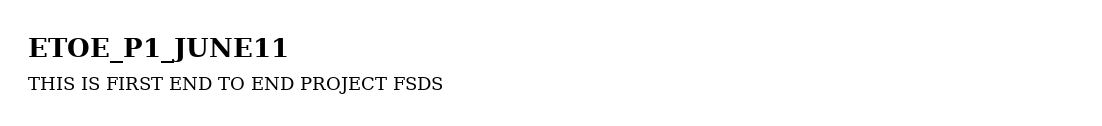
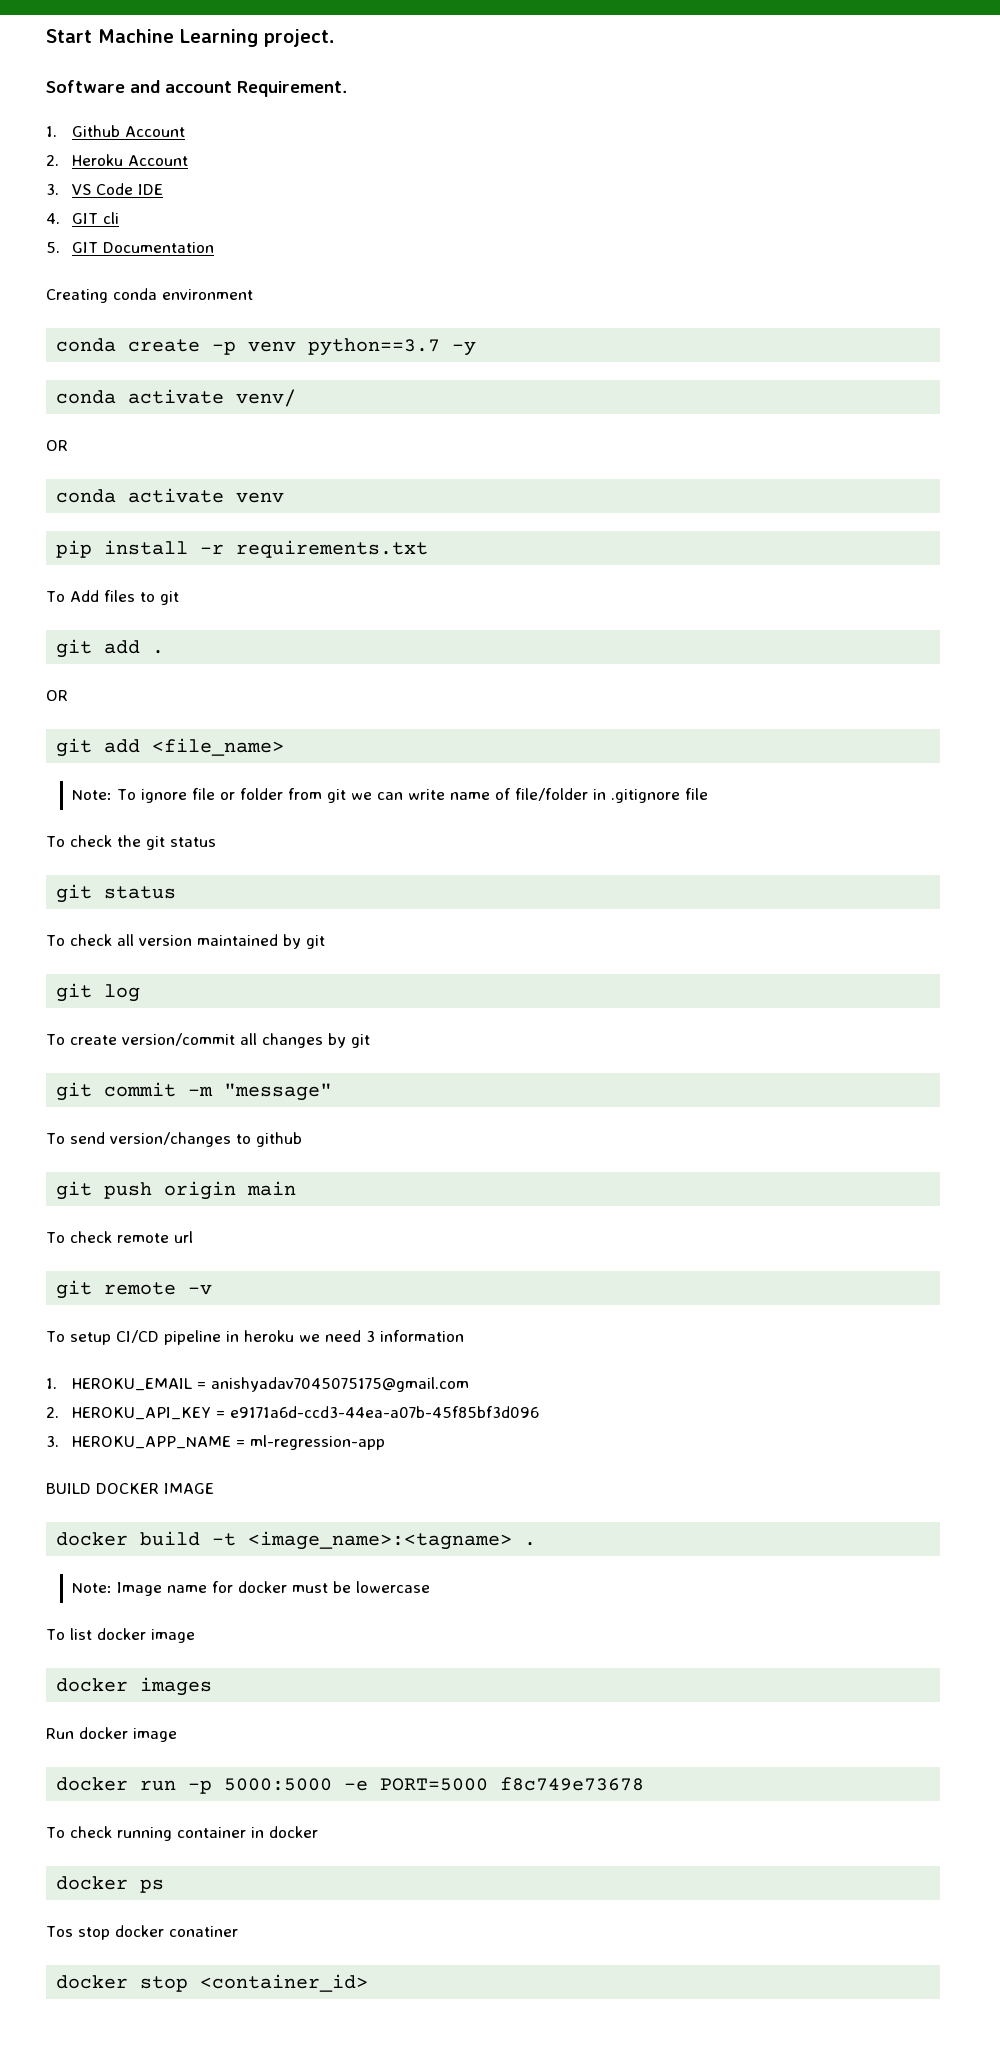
[28,38,289,63] [28,77,443,94] ETOE_P1_JUNE11 // THIS IS FIRST END TO END PROJECT FSDS -> [46,29,335,47] [46,80,347,97] [46,125,186,137] [46,154,189,166] [46,183,164,195] [46,212,120,224] [46,242,215,253] [46,288,253,303] [56,338,477,356] [56,389,297,407] [46,440,68,451] [56,488,285,503] [56,540,429,558] [46,590,179,605] [56,639,165,658] [46,690,68,701] [56,738,285,757] [72,788,709,803] [46,835,216,850] [56,884,177,903] [46,934,325,949] [56,983,141,1002] [46,1033,370,1048] [56,1082,333,1101] [46,1132,302,1147] [56,1181,297,1200] [46,1231,193,1243] [56,1280,213,1299] [46,1330,464,1345] [46,1377,470,1392] [46,1406,540,1420] [46,1435,386,1450] [46,1483,214,1494] [56,1531,537,1550] [72,1581,431,1596] [46,1628,195,1643] [56,1677,213,1696] [46,1727,177,1742] [56,1777,645,1794] [46,1826,318,1841] [56,1876,165,1893] [46,1925,238,1940] [56,1974,369,1992] Start Machine Learning project. // Software and account Requirement. // 1. Github Account // 2. Heroku Account // 3. VS Code IDE // 4. GIT cli // 5. GIT Documentation // Creating conda environment // conda create -p venv python==3.7 -y // conda activate venv/ // OR // conda activate venv // pip install -r requirements.txt // To Add files to git // git add . // OR // git add <file_name> // Note: To ignore file or folder from git we can write name of file/folder in .gitignore file // To check the git status // git status // To check all version maintained by git // git log // To create version/commit all changes by git // git commit -m "message" // To send version/changes to github // git push origin main // To check remote url // git remote -v // To setup CI/CD pipeline in heroku we need 3 information // 1. HEROKU_EMAIL = anishyadav7045075175@gmail.com // 2. HEROKU_API_KEY = e9171a6d-ccd3-44ea-a07b-45f85bf3d096 // 3. HEROKU_APP_NAME = ml-regression-app // BUILD DOCKER IMAGE // docker build -t <image_name>:<tagname> . // Note: Image name for docker must be lowercase // To list docker image // docker images // Run docker image // docker run -p 5000:5000 -e PORT=5000 f8c749e73678 // To check running container in docker // docker ps // Tos stop docker conatiner // docker stop <container_id>

